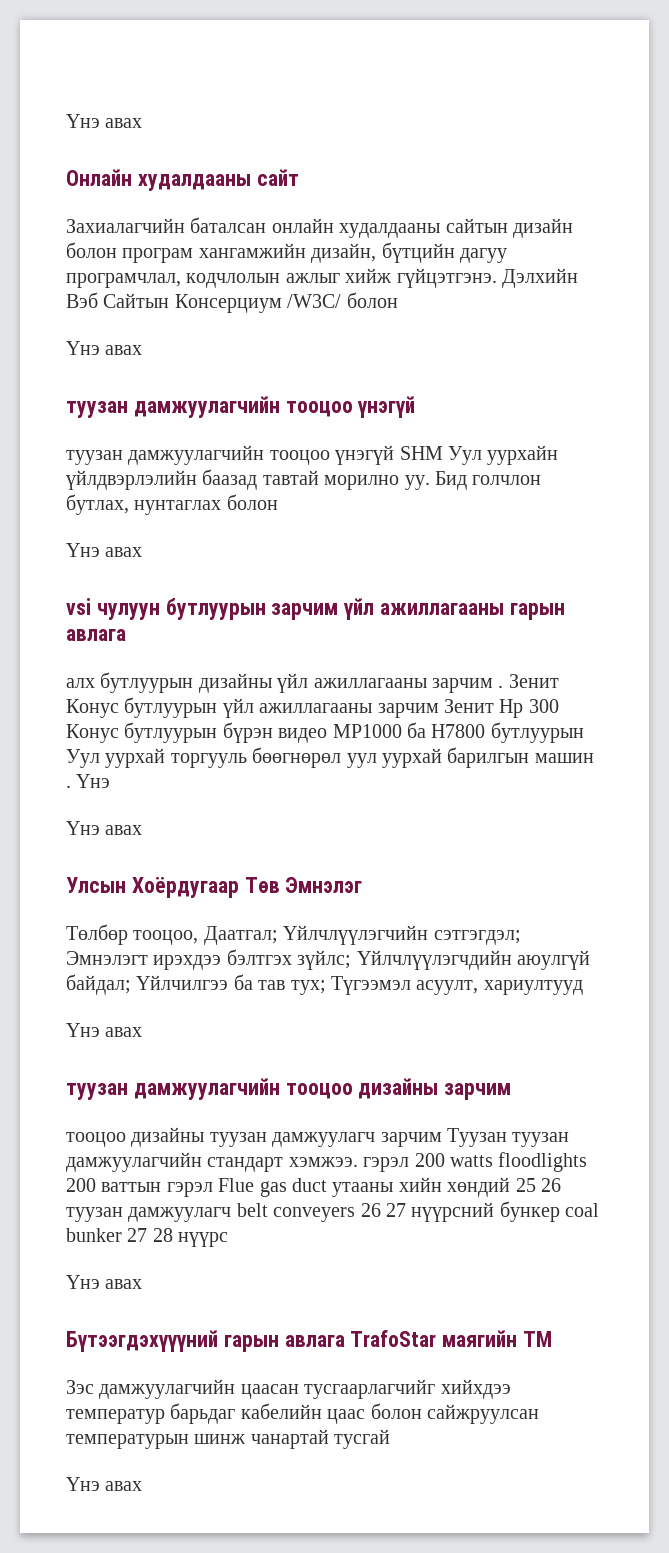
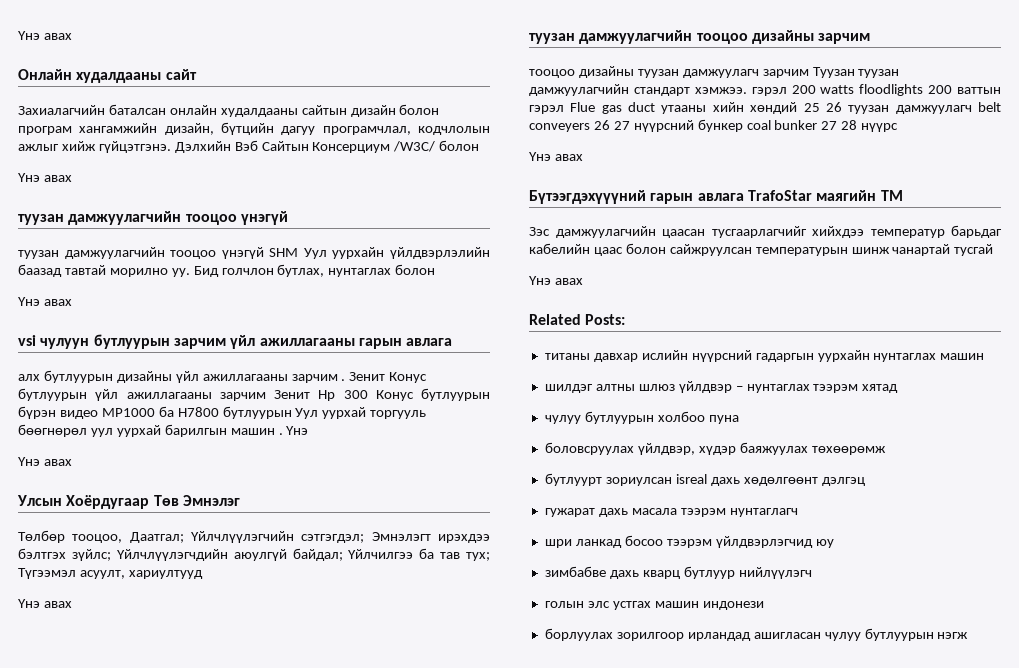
(143, 1486) none -> [529,314,626,325] [544,350,985,362] [544,381,899,393] [544,411,739,424] [544,442,886,455] [544,473,865,486] [544,508,798,517] [544,535,834,548] [544,566,812,579] [544,601,764,610] [544,628,969,641] // Related Posts: // титаны давхар ислийн нүүрсний гадаргын уурхайн нунтаглах машин // шилдэг алтны шлюз үйлдвэр – нунтаглах тээрэм хятад // чулуу бутлуурын холбоо пуна // боловсруулах үйлдвэр, хүдэр баяжуулах төхөөрөмж // бутлуурт зориулсан isreal дахь хөдөлгөөнт дэлгэц // гужарат дахь масала тээрэм нунтаглагч // шри ланкад босоо тээрэм үйлдвэрлэгчид юу // зимбабве дахь кварц бутлуур нийлүүлэгч // голын элс устгах машин индонези // борлуулах зорилгоор ирландад ашигласан чулуу бутлуурын нэгж

